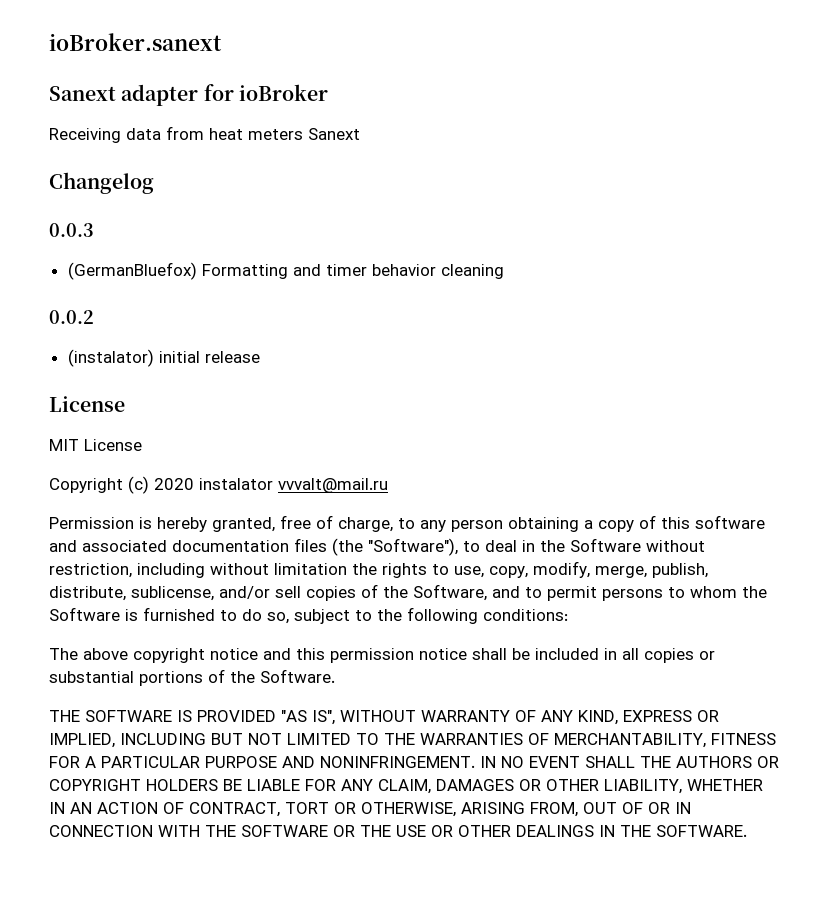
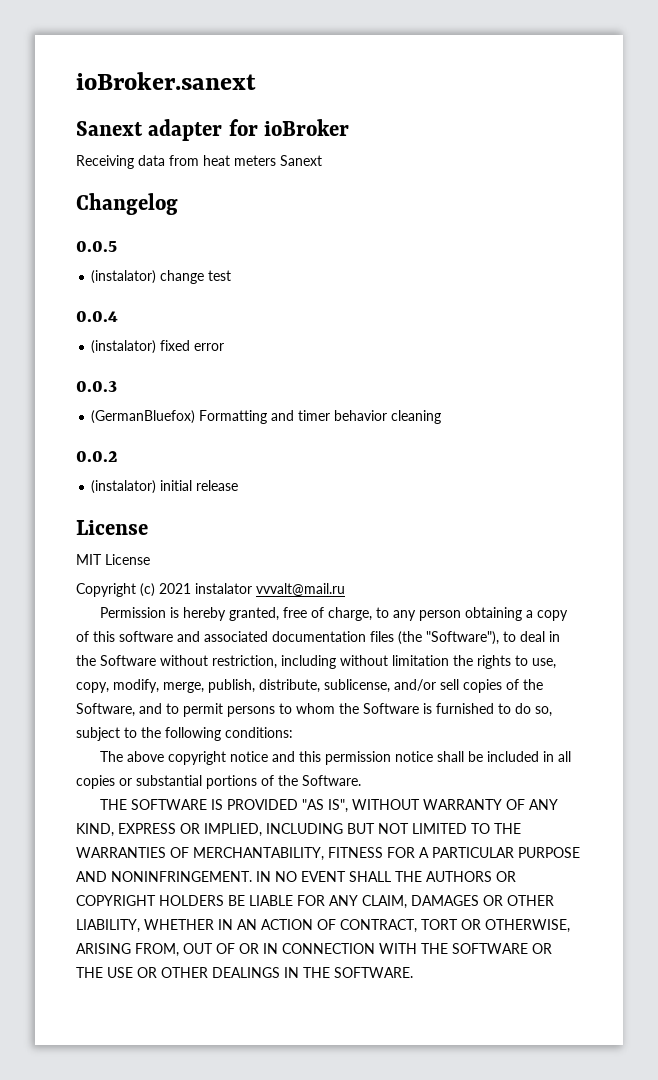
(154, 183) none -> [76,241,117,252] [91,270,232,284] [76,311,118,322] [91,340,225,354] // 0.0.5 // (instalator) change test // 0.0.4 // (instalator) fixed error
[154,478,194,490] 2020 -> [159,583,191,594] 2021

